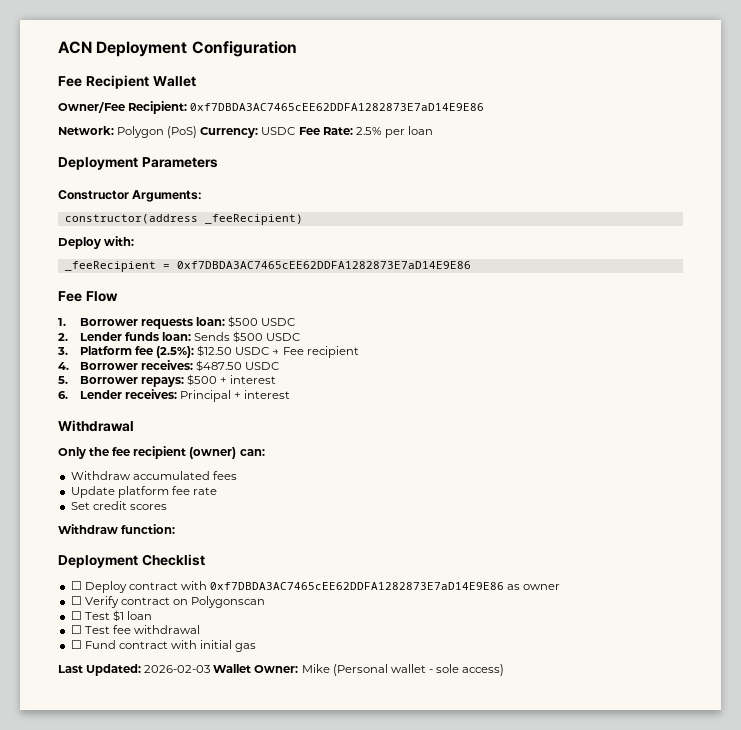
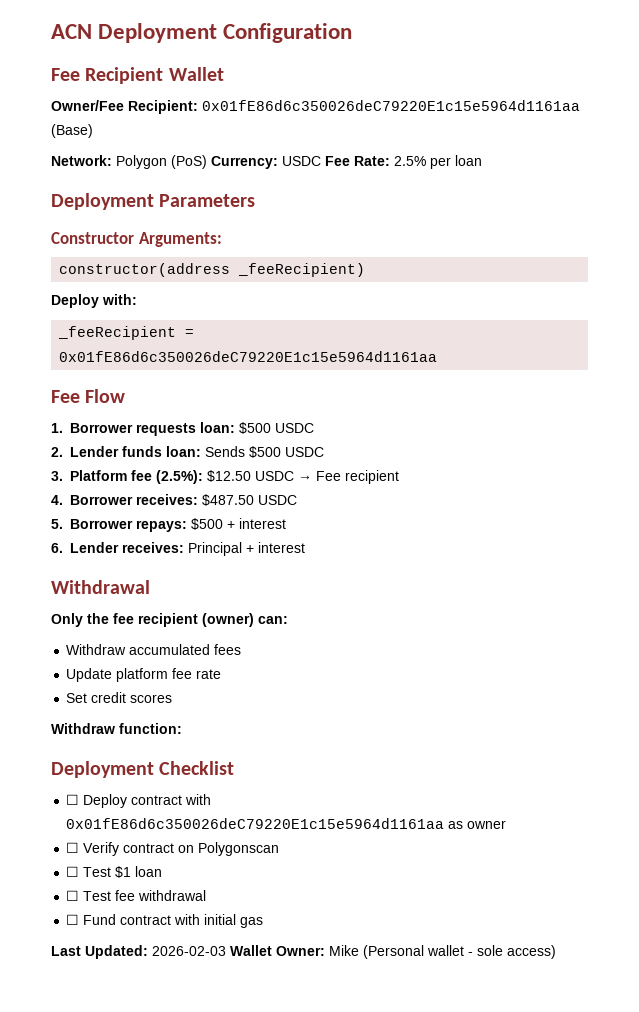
[190,103,485,111] 0xf7DBDA3AC7465cEE62DDFA1282873E7aD14E9E86 -> [202,100,580,111] [51,124,93,138] 0x01fE86d6c350026deC79220E1c15e5964d1161aa (Base)
[176,261,471,269] 0xf7DBDA3AC7465cEE62DDFA1282873E7aD14E9E86 -> [59,351,438,362] 0x01fE86d6c350026deC79220E1c15e5964d1161aa
[210,582,505,590] 0xf7DBDA3AC7465cEE62DDFA1282873E7aD14E9E86 -> [66,818,445,829] 0x01fE86d6c350026deC79220E1c15e5964d1161aa

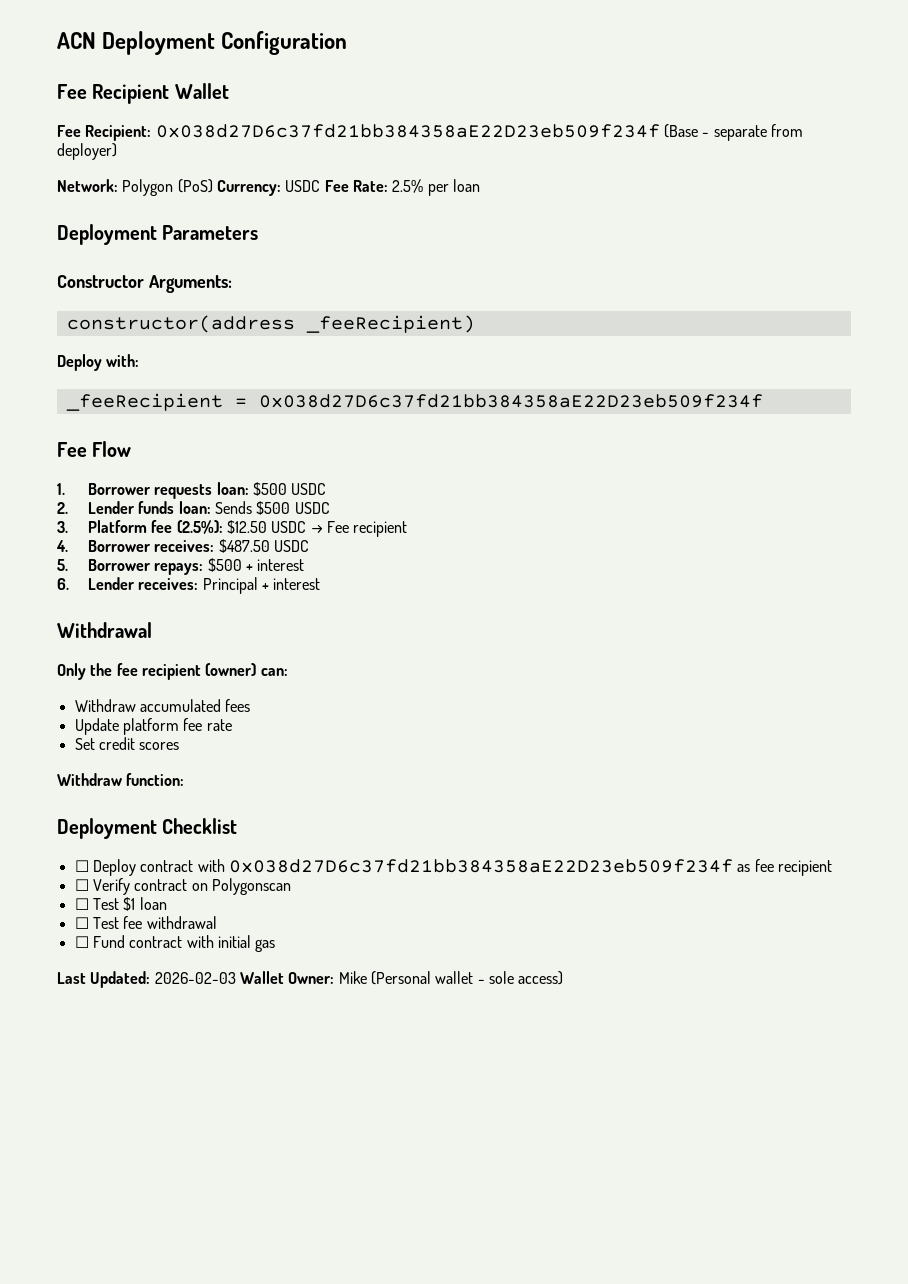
[51,100,580,114] [51,124,93,138] Owner/Fee Recipient: 0x01fE86d6c350026deC79220E1c15e5964d1161aa (Base) -> [57,124,803,141] [57,143,117,160] Fee Recipient: 0x038d27D6c37fd21bb384358aE22D23eb509f234f (Base - separate from deployer)
[59,351,438,362] 0x01fE86d6c350026deC79220E1c15e5964d1161aa -> [258,394,763,408] 0x038d27D6c37fd21bb384358aE22D23eb509f234f
[66,818,507,829] 0x01fE86d6c350026deC79220E1c15e5964d1161aa as owner -> [228,859,832,876] 0x038d27D6c37fd21bb384358aE22D23eb509f234f as fee recipient

